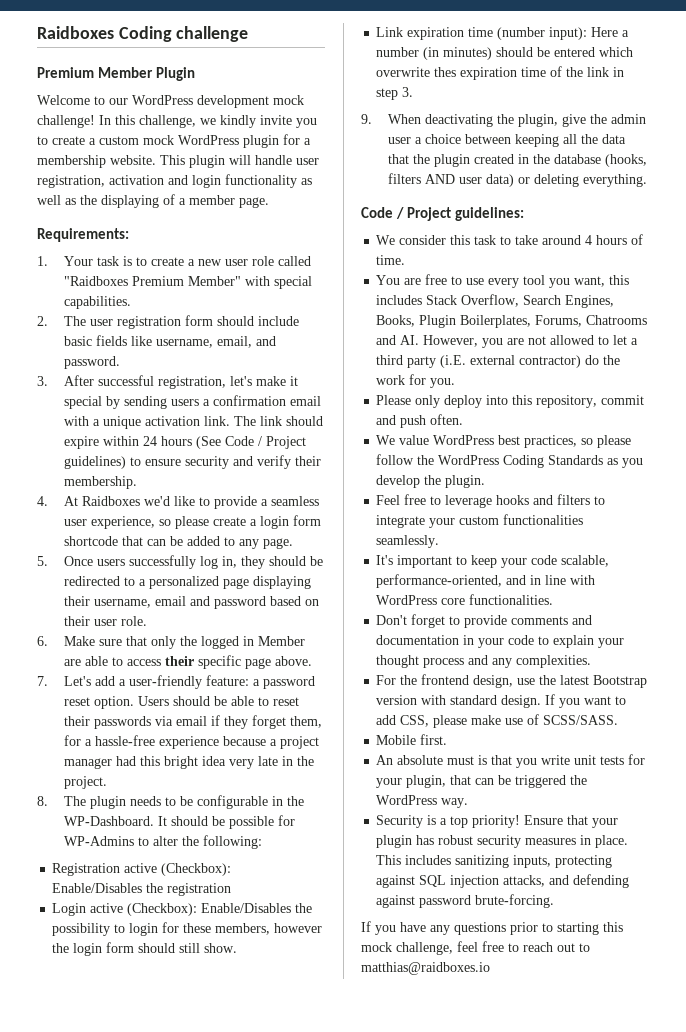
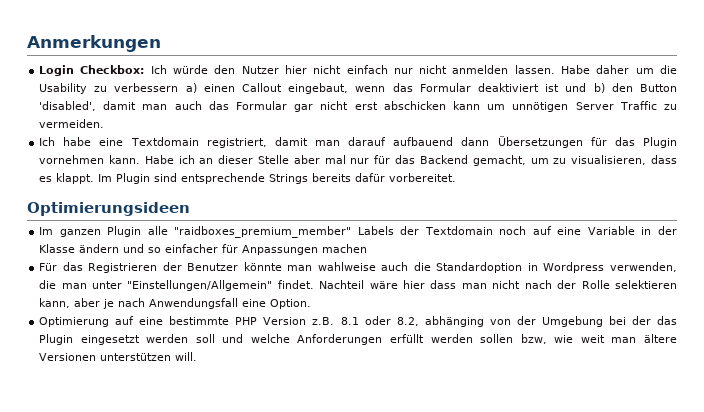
[37,26,249,42] [37,67,196,81] [37,95,304,108] [37,115,317,128] [37,134,311,148] [37,155,319,168] [37,174,312,188] [37,194,269,208] [37,228,129,242] [37,256,311,266] [63,276,312,289] [63,296,131,309] [37,315,299,329] [63,335,276,348] [63,356,120,369] [37,375,298,389] [63,395,321,409] [63,416,323,429] [63,436,306,449] [63,455,321,469] [63,476,137,489] [37,496,319,509] [63,515,321,529] [63,536,293,549] [37,555,323,569] [63,576,311,589] [63,596,319,609] [63,616,147,626] [37,636,305,649] [63,655,312,669] [37,675,315,689] [63,696,299,709] [63,715,322,729] [63,735,319,749] [63,756,314,769] [63,776,107,789] [37,795,304,809] [63,815,295,829] [63,835,262,849] [52,863,232,876] [52,883,232,896] [52,903,313,916] [52,922,323,936] [52,942,238,956] [376,27,630,40] [376,47,634,60] [376,66,625,80] [376,87,414,100] [361,114,646,127] [387,134,626,147] [387,154,647,167] [387,173,647,187] [361,207,525,221] [376,234,644,245] [376,255,406,265] [376,274,630,288] [376,294,615,308] [376,315,648,328] [376,335,639,348] [376,355,621,368] [376,374,456,388] [376,395,645,408] [376,414,464,428] [376,435,632,448] [376,454,644,468] [376,475,486,488] [376,494,606,508] [376,514,584,528] [376,535,440,548] [376,555,610,568] [376,574,596,588] [376,594,554,605] [376,614,593,628] [376,635,625,648] [376,655,592,668] [376,674,648,688] [376,694,627,708] [376,714,619,728] [376,734,448,745] [376,754,646,768] [376,775,588,788] [376,795,469,808] [376,815,619,828] [376,835,629,848] [376,855,613,868] [376,874,630,888] [376,894,555,908] [361,921,623,935] [361,941,590,955] [361,962,490,975] Raidboxes Coding challenge // Premium Member Plugin // Welcome to our WordPress development mock challenge! In this challenge, we kindly invite you to create a custom mock WordPress plugin for a membership website. This plugin will handle user registration, activation and login functionality as well as the displaying of a member page. // Requirements: // 1. Your task is to create a new user role called "Raidboxes Premium Member" with special capabilities. // 2. The user registration form should include basic fields like username, email, and password. // 3. After successful registration, let's make it special by sending users a confirmation email with a unique activation link. The link should expire within 24 hours (See Code / Project guidelines) to ensure security and verify their membership. // 4. At Raidboxes we'd like to provide a seamless user experience, so please create a login form shortcode that can be added to any page. // 5. Once users successfully log in, they should be redirected to a personalized page displaying their username, email and password based on their user role. // 6. Make sure that only the logged in Member are able to access their specific page above. // 7. Let's add a user-friendly feature: a password reset option. Users should be able to reset their passwords via email if they forget them, for a hassle-free experience because a project manager had this bright idea very late in the project. // 8. The plugin needs to be configurable in the WP-Dashboard. It should be possible for WP-Admins to alter the following: // Registration active (Checkbox): Enable/Disables the registration // Login active (Checkbox): Enable/Disables the possibility to login for these members, however the login form should still show. // Link expiration time (number input): Here a number (in minutes) should be entered which overwrite thes expiration time of the link in step 3. // 9. When deactivating the plugin, give the admin user a choice between keeping all the data that the plugin created in the database (hooks, filters AND user data) or deleting everything. // Code / Project guidelines: // We consider this task to take around 4 hours of time. // You are free to use every tool you want, this includes Stack Overflow, Search Engines, Books, Plugin Boilerplates, Forums, Chatrooms and AI. However, you are not allowed to let a third party (i.E. external contractor) do the work for you. // Please only deploy into this repository, commit and push often. // We value WordPress best practices, so please follow the WordPress Coding Standards as you develop the plugin. // Feel free to leverage hooks and filters to integrate your custom functionalities seamlessly. // It's important to keep your code scalable, performance-oriented, and in line with WordPress core functionalities. // Don't forget to provide comments and documentation in your code to explain your thought process and any complexities. // For the frontend design, use the latest Bootstrap version with standard design. If you want to add CSS, please make use of SCSS/SASS. // Mobile first. // An absolute must is that you write unit tests for your plugin, that can be triggered the WordPress way. // Security is a top priority! Ensure that your plugin has robust security measures in place. This includes sanitizing inputs, protecting against SQL injection attacks, and defending against password brute-forcing. // If you have any questions prior to starting this mock challenge, feel free to reach out to matthias@raidboxes.io -> [27,35,161,52] [39,65,677,76] [39,83,678,94] [39,101,677,112] [39,119,105,128] [39,136,678,148] [39,155,678,166] [39,173,457,184] [27,202,190,216] [39,226,677,238] [39,244,368,255] [39,262,677,273] [39,280,677,291] [39,298,312,309] [39,316,677,327] [39,334,677,345] [39,352,198,361] Anmerkungen // Login Checkbox: Ich würde den Nutzer hier nicht einfach nur nicht anmelden lassen. Habe daher um die Usability zu verbessern a) einen Callout eingebaut, wenn das Formular deaktiviert ist und b) den Button 'disabled', damit man auch das Formular gar nicht erst abschicken kann um unnötigen Server Traffic zu vermeiden. // Ich habe eine Textdomain registriert, damit man darauf aufbauend dann Übersetzungen für das Plugin vornehmen kann. Habe ich an dieser Stelle aber mal nur für das Backend gemacht, um zu visualisieren, dass es klappt. Im Plugin sind entsprechende Strings bereits dafür vorbereitet. // Optimierungsideen // Im ganzen Plugin alle "raidboxes_premium_member" Labels der Textdomain noch auf eine Variable in der Klasse ändern und so einfacher für Anpassungen machen // Für das Registrieren der Benutzer könnte man wahlweise auch die Standardoption in Wordpress verwenden, die man unter "Einstellungen/Allgemein" findet. Nachteil wäre hier dass man nicht nach der Rolle selektieren kann, aber je nach Anwendungsfall eine Option. // Optimierung auf eine bestimmte PHP Version z.B. 8.1 oder 8.2, abhänging von der Umgebung bei der das Plugin eingesetzt werden soll und welche Anforderungen erfüllt werden sollen bzw, wie weit man ältere Versionen unterstützen will.

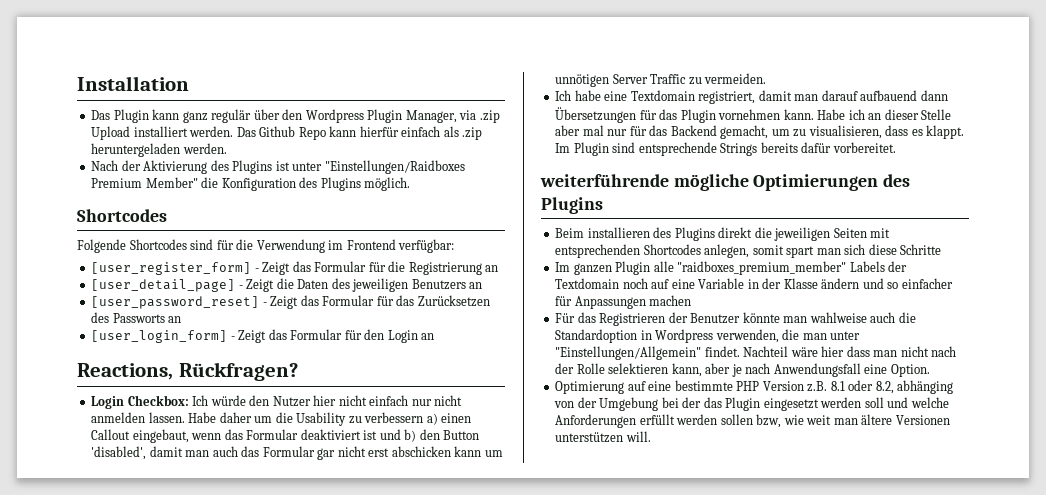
[27,35,161,52] Anmerkungen -> [77,76,189,91] [91,109,500,123] [91,126,483,140] [91,143,227,157] [91,160,465,174] [91,177,411,191] [77,209,167,222] [77,239,455,253] [91,261,499,275] [91,278,483,292] [91,295,490,309] [91,312,182,323] [91,329,435,343] [77,362,298,381] Installation // Das Plugin kann ganz regulär über den Wordpress Plugin Manager, via .zip Upload installiert werden. Das Github Repo kann hierfür einfach als .zip heruntergeladen werden. // Nach der Aktivierung des Plugins ist unter "Einstellungen/Raidboxes Premium Member" die Konfiguration des Plugins möglich. // Shortcodes // Folgende Shortcodes sind für die Verwendung im Frontend verfügbar: // [user_register_form] - Zeigt das Formular für die Registrierung an // [user_detail_page] - Zeigt die Daten des jeweiligen Benutzers an // [user_password_reset] - Zeigt das Formular für das Zurücksetzen des Passworts an // [user_login_form] - Zeigt das Formular für den Login an // Reactions, Rückfragen?
[27,202,190,216] Optimierungsideen -> [540,174,911,191] [541,197,603,214] [555,227,891,241] [555,244,942,258] weiterführende mögliche Optimierungen des Plugins // Beim installieren des Plugins direkt die jeweiligen Seiten mit entsprechenden Shortcodes anlegen, somit spart man sich diese Schritte

